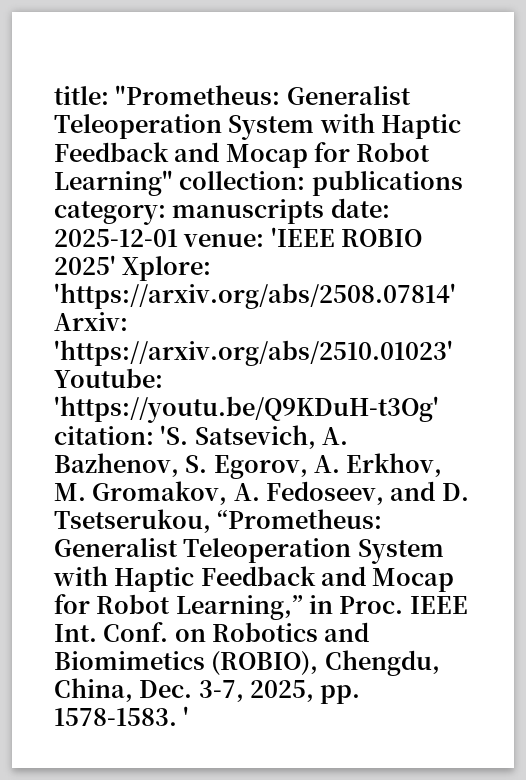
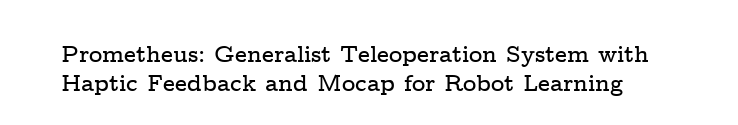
[54,85,281,105] title: "Prometheus: -> [61,46,205,62] Prometheus:
[54,170,463,196] [54,198,390,225] [54,227,423,247] [54,255,212,281] [54,283,456,309] [54,312,128,331] [54,340,453,366] [54,368,163,388] [54,396,439,423] [54,425,349,449] [54,453,443,479] [54,481,469,505] [54,509,383,533] [54,538,444,564] [53,566,455,592] [54,594,468,620] [54,622,370,642] [54,650,440,676] [54,678,361,704] [54,706,190,726] Learning" collection: publications category: manuscripts date: 2025-12-01 venue: 'IEEE ROBIO 2025' Xplore: 'https://arxiv.org/abs/2508.07814' Arxiv: 'https://arxiv.org/abs/2510.01023' Youtube: 'https://youtu.be/Q9KDuH-t3Og' citation: 'S. Satsevich, A. Bazhenov, S. Egorov, A. Erkhov, M. Gromakov, A. Fedoseev, and D. Tsetserukou, “Prometheus: Generalist Teleoperation System with Haptic Feedback and Mocap for Robot Learning,” in Proc. IEEE Int. Conf. on Robotics and Biomimetics (ROBIO), Chengdu, China, Dec. 3-7, 2025, pp. 1578-1583. ' -> [523,75,623,96] Learning

